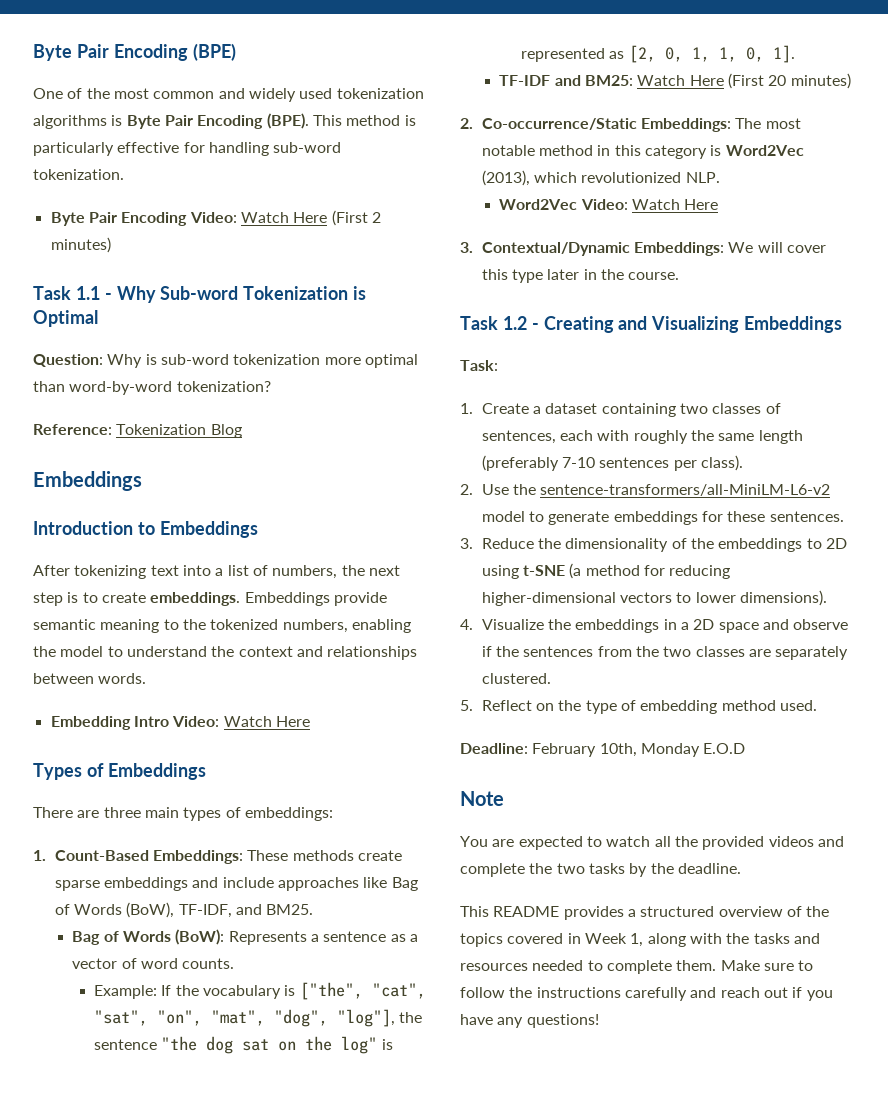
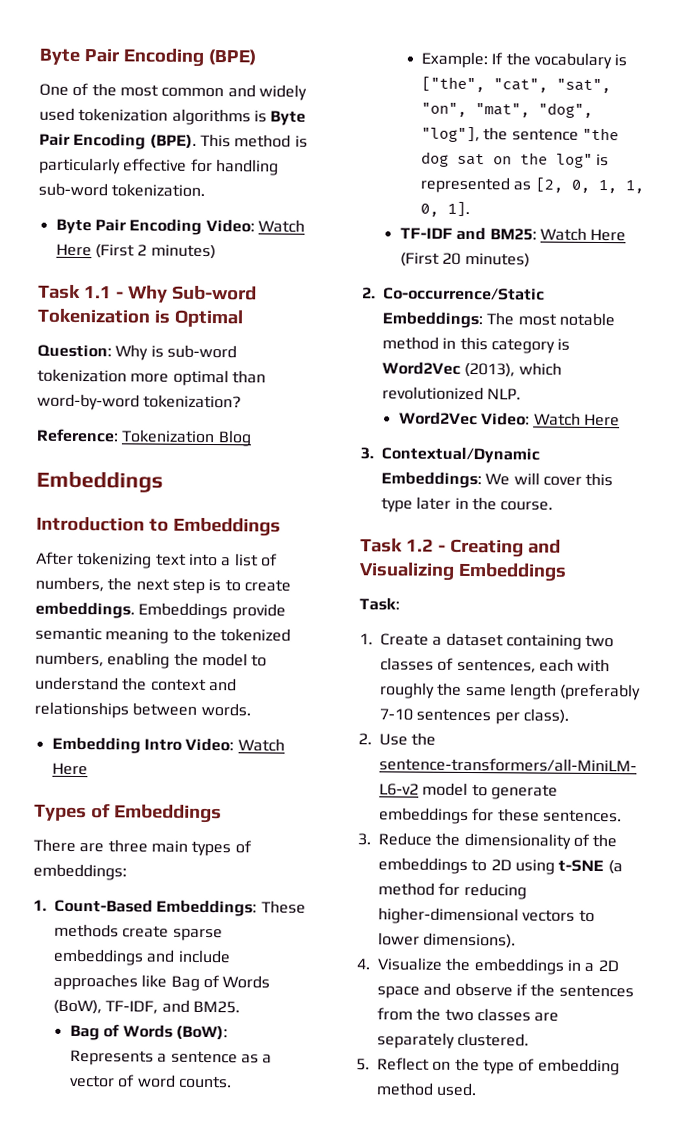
[460,743,746,757] [460,791,504,806] [460,836,844,850] [460,863,741,877] [460,906,830,920] [460,933,820,947] [460,960,814,974] [460,987,833,1001] [460,1014,599,1028] // Deadline: February 10th, Monday E.O.D // Note // You are expected to watch all the provided videos and complete the two tasks by the deadline. // This README provides a structured overview of the topics covered in Week 1, along with the tasks and resources needed to complete them. Make sure to follow the instructions carefully and reach out if you have any questions! -> (478, 1089) none

